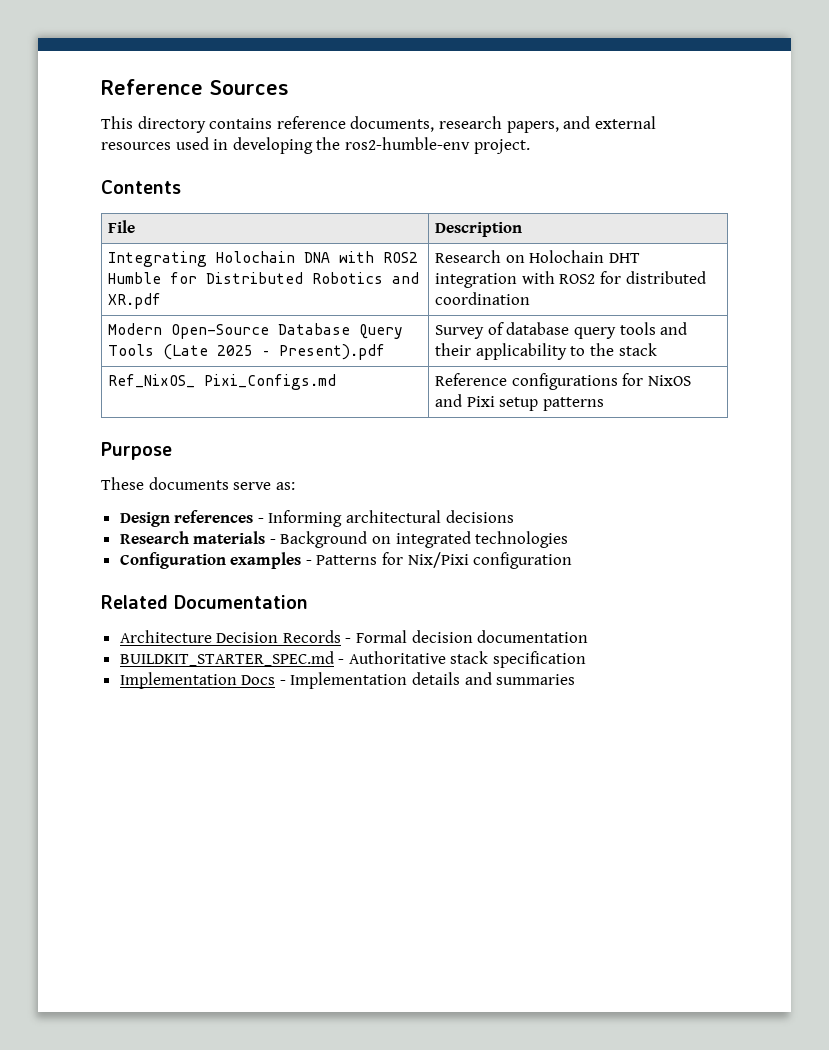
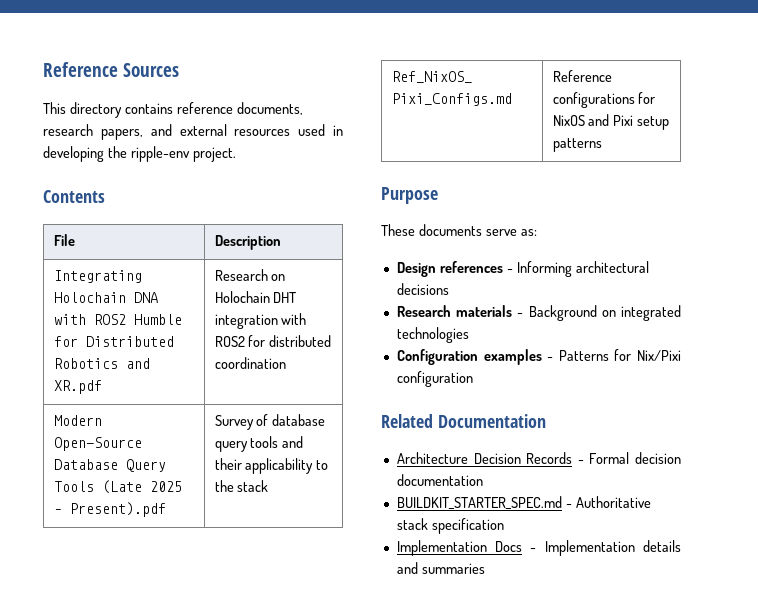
[344,137,470,150] ros2-humble-env -> [130,146,190,162] ripple-env

